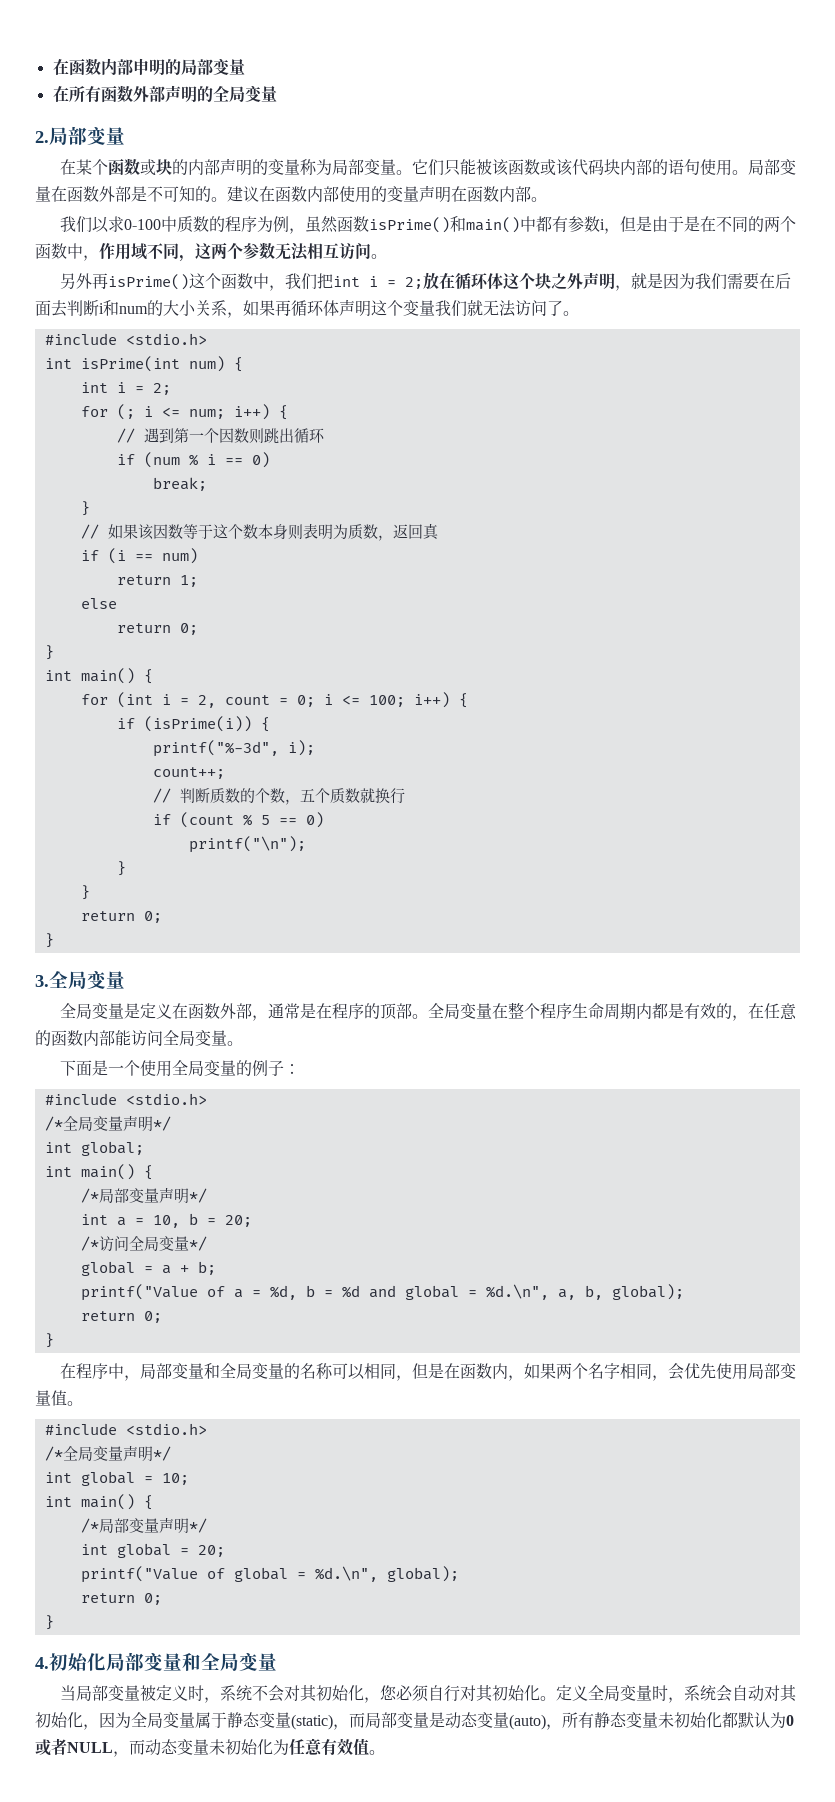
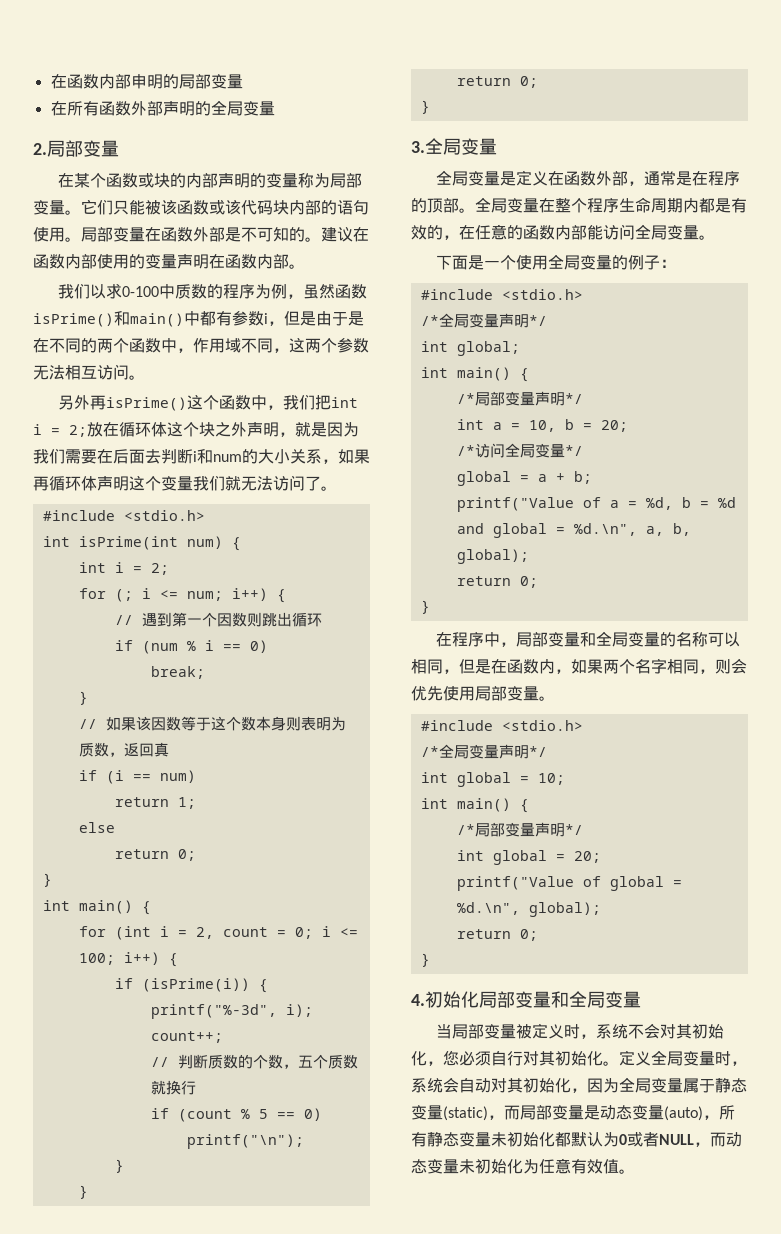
(668, 1378) none -> [715,659,731,674] 则
[51,1390,67,1406] 值 -> (539, 693) none

